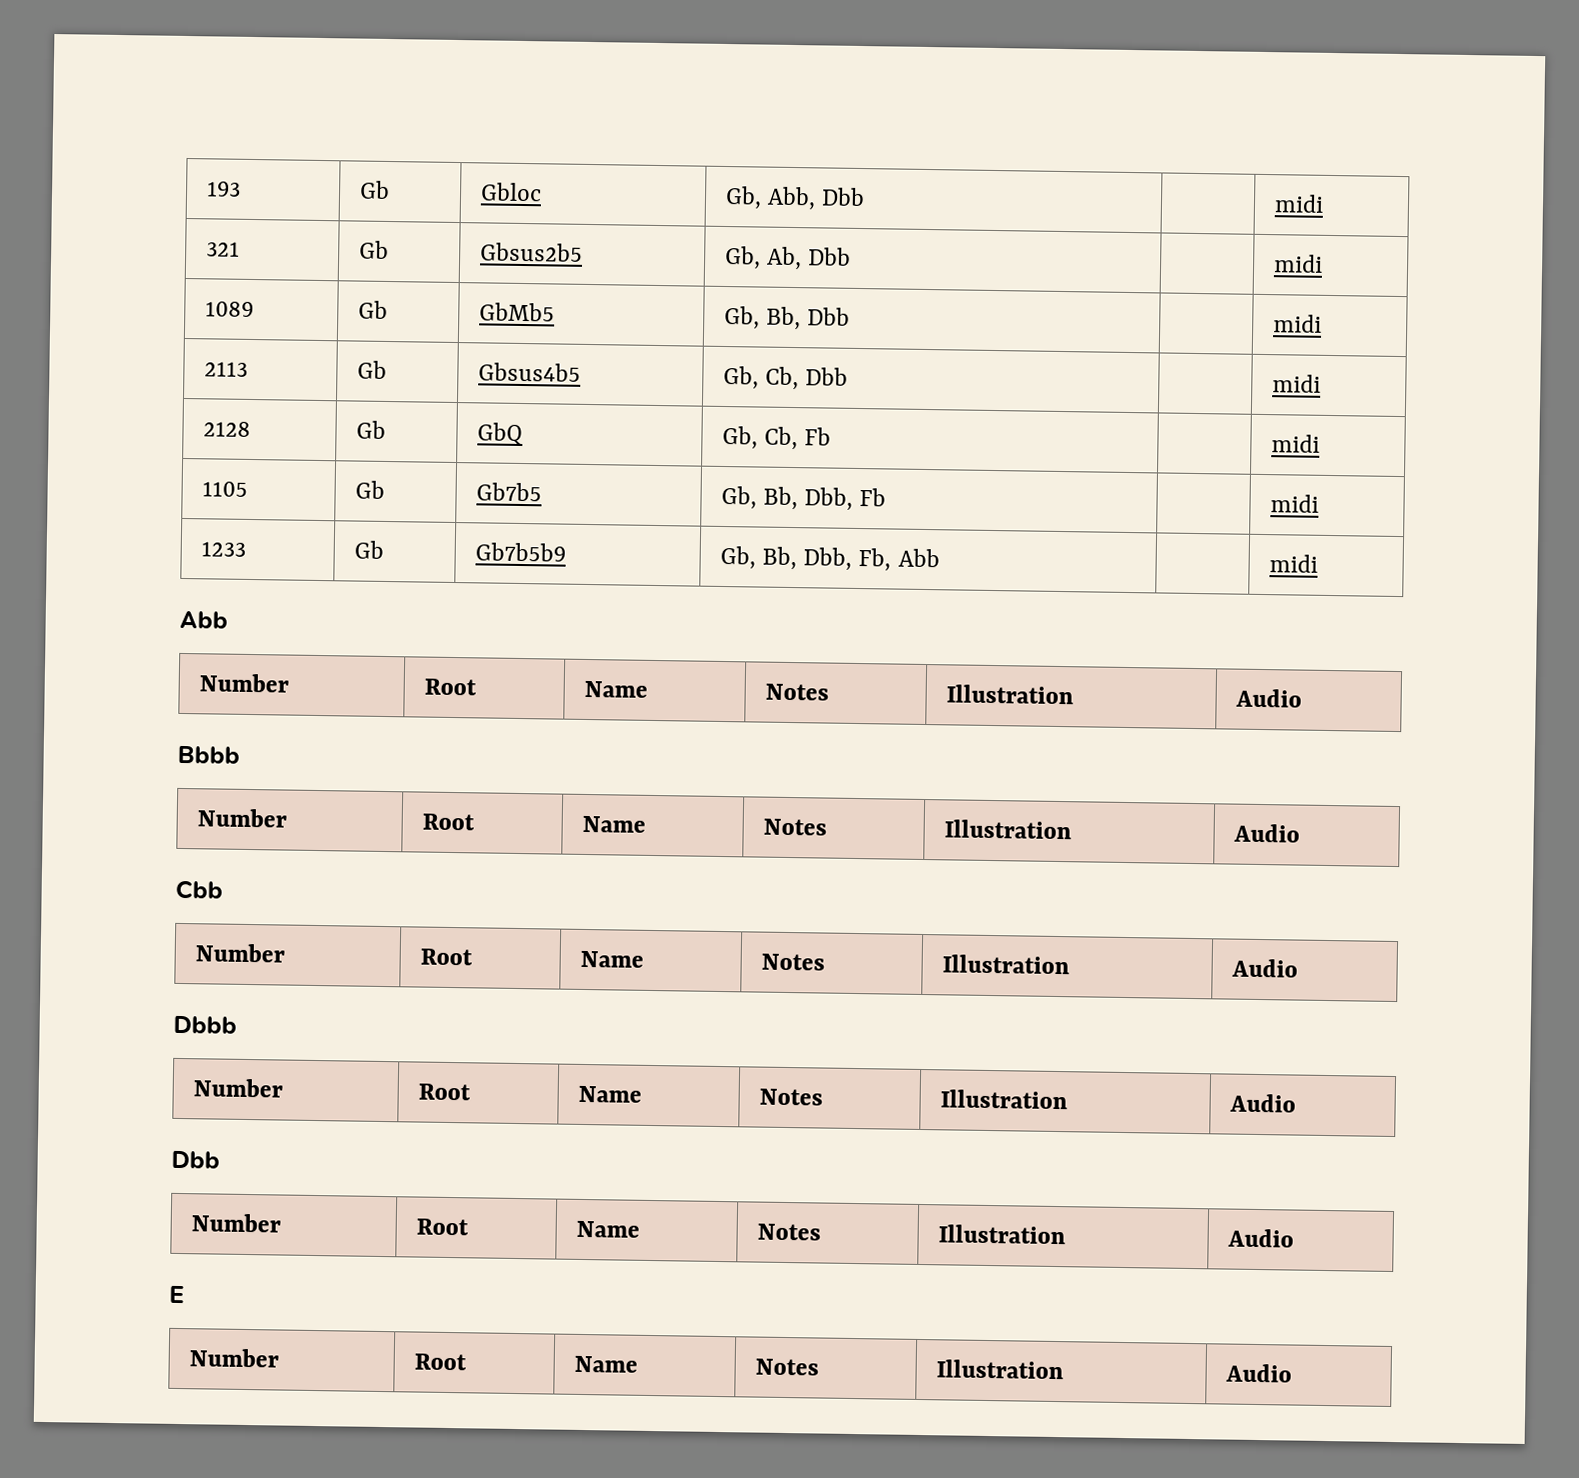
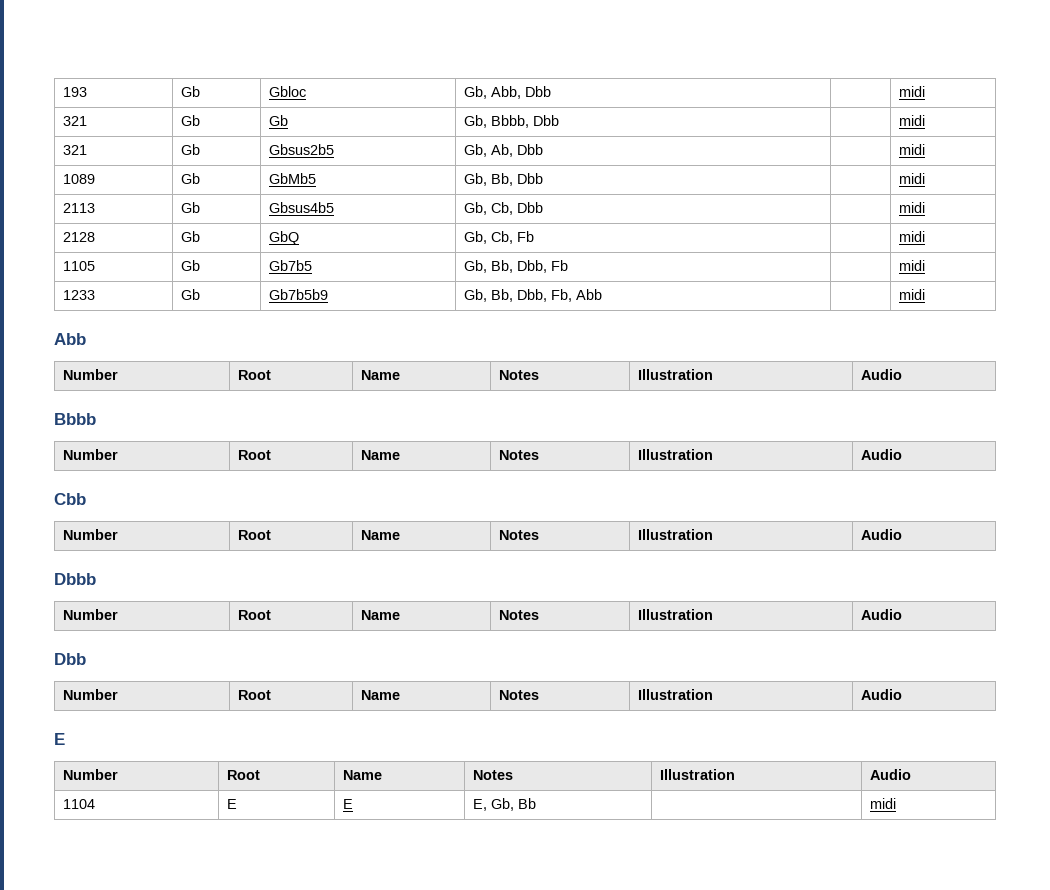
(1324, 203) none -> [62,116,87,126] [180,115,200,126] [268,115,288,126] [463,115,559,128] [898,115,925,126] // 321 | Gb | Gb | Gb, Bbbb, Dbb | | midi
(1292, 1373) none -> [62,799,95,809] [226,799,237,809] [342,799,353,809] [472,798,536,811] [869,798,896,809] // 1104 | E | E | E, Gb, Bb | | midi

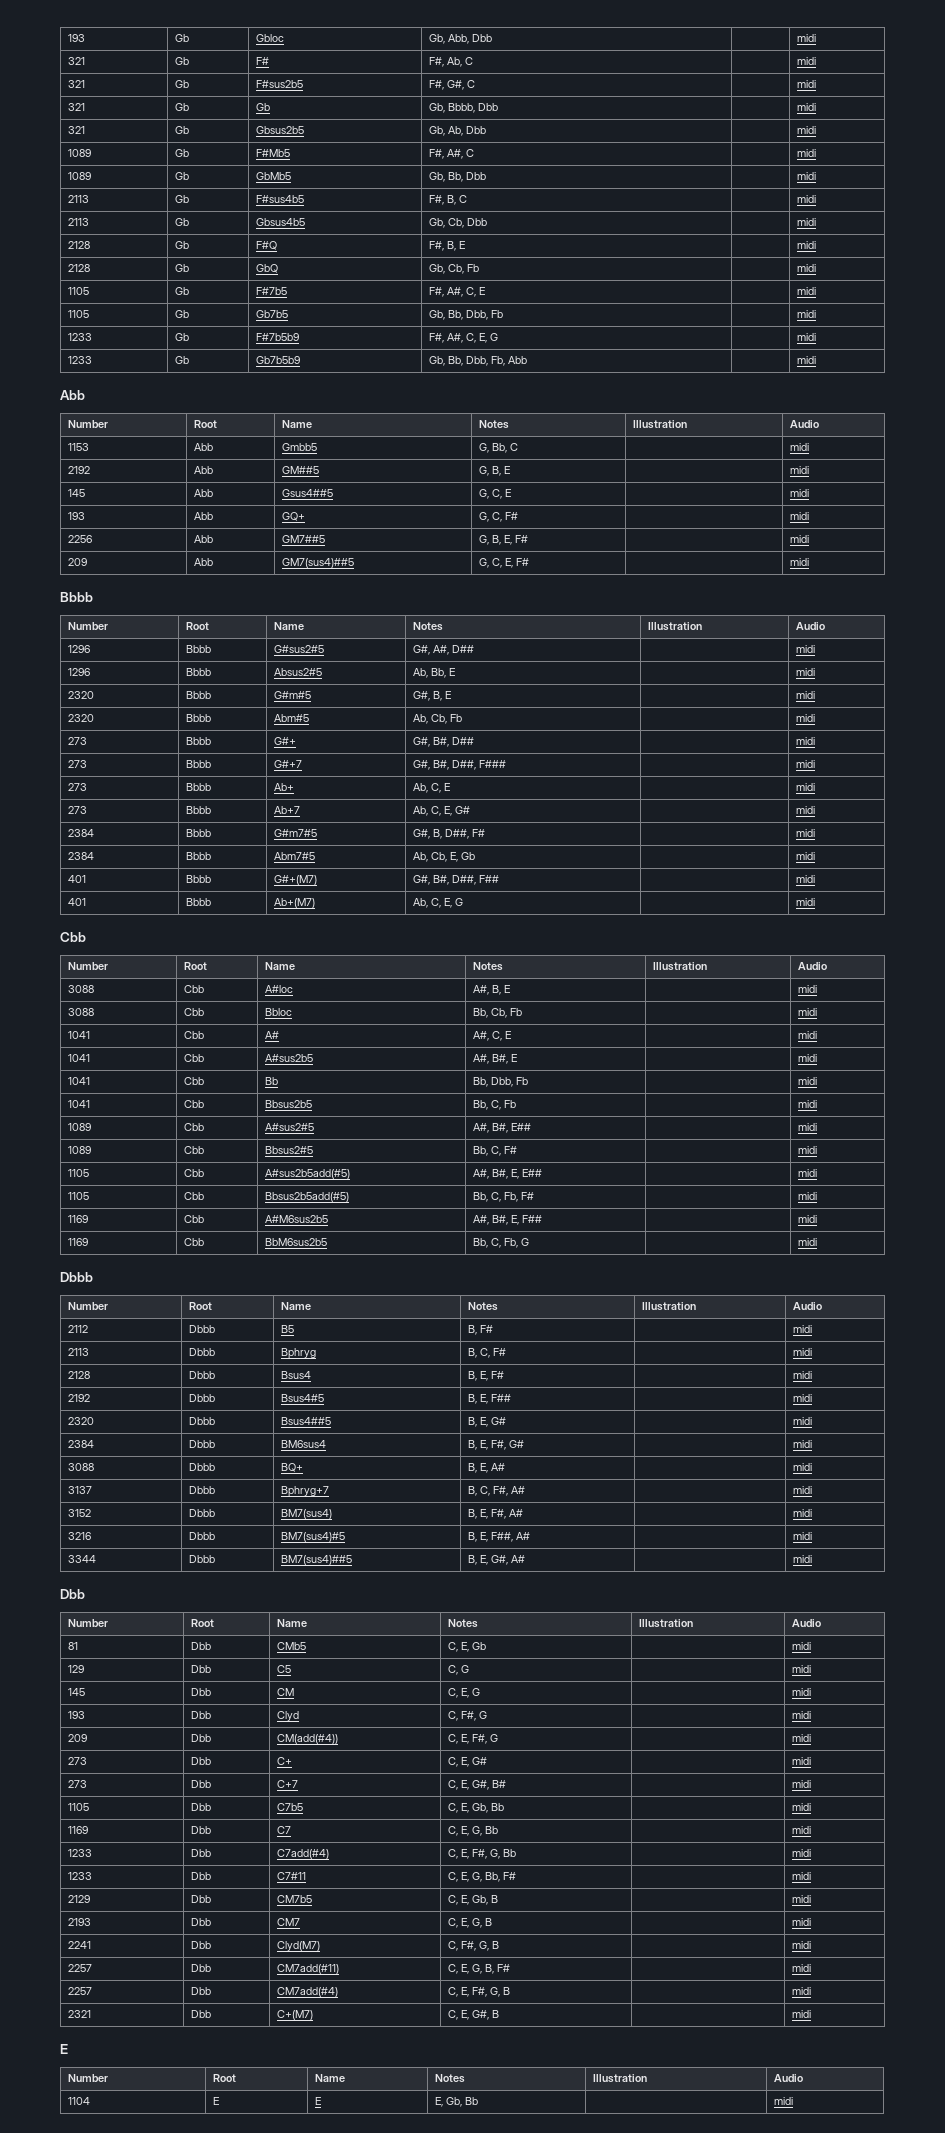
(925, 91) none -> [67,57,85,65] [174,57,189,65] [255,57,269,65] [428,57,473,67] [796,57,816,65] [67,80,85,88] [174,80,189,88] [255,80,303,88] [428,80,475,90] [796,80,816,88] // 321 | Gb | F# | F#, Ab, C | | midi // 321 | Gb | F#sus2b5 | F#, G#, C | | midi
(925, 149) none -> [67,149,91,157] [174,149,189,157] [255,149,290,157] [428,149,474,159] [796,149,816,157] // 1089 | Gb | F#Mb5 | F#, A#, C | | midi
(925, 178) none -> [67,195,89,203] [174,195,189,203] [255,195,304,203] [428,195,467,205] [796,195,816,203] // 2113 | Gb | F#sus4b5 | F#, B, C | | midi
(925, 207) none -> [67,241,90,249] [174,241,189,249] [255,241,277,250] [428,241,465,251] [796,241,816,249] // 2128 | Gb | F#Q | F#, B, E | | midi
(925, 236) none -> [67,287,89,295] [174,287,189,295] [255,287,287,295] [428,287,485,297] [796,287,816,295] // 1105 | Gb | F#7b5 | F#, A#, C, E | | midi
(925, 265) none -> [67,333,92,341] [174,333,189,341] [255,333,299,341] [428,333,498,343] [796,333,816,341] // 1233 | Gb | F#7b5b9 | F#, A#, C, E, G | | midi
(902, 374) none -> [67,443,89,451] [193,443,213,451] [281,443,317,451] [478,443,518,453] [789,443,809,451] [67,466,90,474] [193,466,213,474] [281,466,319,474] [478,466,510,476] [789,466,809,474] [67,489,85,497] [193,489,213,497] [281,489,333,497] [478,489,511,499] [789,489,809,497] [67,512,85,520] [193,512,213,520] [281,512,305,521] [478,512,518,522] [789,512,809,520] [67,535,92,543] [193,535,213,543] [281,535,325,543] [478,535,528,545] [789,535,809,543] [67,558,87,566] [193,558,213,566] [281,558,354,568] [478,558,529,568] [789,558,809,566] // 1153 | Abb | Gmbb5 | G, Bb, C | | midi // 2192 | Abb | GM##5 | G, B, E | | midi // 145 | Abb | Gsus4##5 | G, C, E | | midi // 193 | Abb | GQ+ | G, C, F# | | midi // 2256 | Abb | GM7##5 | G, B, E, F# | | midi // 209 | Abb | GM7(sus4)##5 | G, C, E, F# | | midi
(902, 454) none -> [67,645,90,653] [185,645,211,653] [273,645,324,653] [412,645,474,655] [795,645,815,653] [67,668,90,676] [185,668,211,676] [273,668,322,676] [412,668,455,678] [795,668,815,676] [67,691,94,699] [185,691,211,699] [273,691,311,699] [412,691,451,701] [795,691,815,699] [67,714,94,722] [185,714,211,722] [273,714,309,722] [412,714,462,724] [795,714,815,722] [67,737,87,745] [185,737,211,745] [273,737,296,745] [412,737,474,747] [795,737,815,745] [67,760,87,768] [185,760,211,768] [273,760,302,768] [412,760,506,770] [795,760,815,768] [67,783,87,791] [185,783,211,791] [273,783,294,791] [412,783,450,793] [795,783,815,791] [67,806,87,814] [185,806,211,814] [273,806,300,814] [412,806,470,816] [795,806,815,814] [67,829,94,837] [185,829,211,837] [273,829,317,837] [412,829,485,839] [795,829,815,837] [67,852,94,860] [185,852,211,860] [273,852,315,860] [412,852,475,862] [795,852,815,860] [67,875,86,883] [185,875,211,883] [273,875,317,885] [412,875,499,885] [795,875,815,883] [67,898,86,906] [185,898,211,906] [273,898,315,908] [412,898,463,908] [795,898,815,906] // 1296 | Bbbb | G#sus2#5 | G#, A#, D## | | midi // 1296 | Bbbb | Absus2#5 | Ab, Bb, E | | midi // 2320 | Bbbb | G#m#5 | G#, B, E | | midi // 2320 | Bbbb | Abm#5 | Ab, Cb, Fb | | midi // 273 | Bbbb | G#+ | G#, B#, D## | | midi // 273 | Bbbb | G#+7 | G#, B#, D##, F### | | midi // 273 | Bbbb | Ab+ | Ab, C, E | | midi // 273 | Bbbb | Ab+7 | Ab, C, E, G# | | midi // 2384 | Bbbb | G#m7#5 | G#, B, D##, F# | | midi // 2384 | Bbbb | Abm7#5 | Ab, Cb, E, Gb | | midi // 401 | Bbbb | G#+(M7) | G#, B#, D##, F## | | midi // 401 | Bbbb | Ab+(M7) | Ab, C, E, G | | midi
(902, 534) none -> [67,985,94,993] [183,985,204,993] [264,985,293,993] [472,985,510,995] [797,985,817,993] [67,1008,94,1016] [183,1008,204,1016] [264,1008,292,1016] [472,1008,522,1018] [797,1008,817,1016] [67,1031,90,1039] [183,1031,204,1039] [264,1031,279,1039] [472,1031,511,1041] [797,1031,817,1039] [67,1054,90,1062] [183,1054,204,1062] [264,1054,313,1062] [472,1054,517,1064] [797,1054,817,1062] [67,1077,90,1085] [183,1077,204,1085] [264,1077,278,1085] [472,1077,528,1087] [797,1077,817,1085] [67,1100,90,1108] [183,1100,204,1108] [264,1100,312,1108] [472,1100,516,1110] [797,1100,817,1108] [67,1123,91,1131] [183,1123,204,1131] [264,1123,314,1131] [472,1123,531,1133] [797,1123,817,1131] [67,1146,91,1154] [183,1146,204,1154] [264,1146,313,1154] [472,1146,517,1156] [797,1146,817,1154] [67,1169,89,1177] [183,1169,204,1177] [264,1169,350,1179] [472,1169,542,1179] [797,1169,817,1177] [67,1192,89,1200] [183,1192,204,1200] [264,1192,349,1202] [472,1192,534,1202] [797,1192,817,1200] [67,1215,88,1223] [183,1215,204,1223] [264,1215,328,1223] [472,1215,542,1225] [797,1215,817,1223] [67,1238,88,1246] [183,1238,204,1246] [264,1238,327,1246] [472,1238,529,1248] [797,1238,817,1246] // 3088 | Cbb | A#loc | A#, B, E | | midi // 3088 | Cbb | Bbloc | Bb, Cb, Fb | | midi // 1041 | Cbb | A# | A#, C, E | | midi // 1041 | Cbb | A#sus2b5 | A#, B#, E | | midi // 1041 | Cbb | Bb | Bb, Dbb, Fb | | midi // 1041 | Cbb | Bbsus2b5 | Bb, C, Fb | | midi // 1089 | Cbb | A#sus2#5 | A#, B#, E## | | midi // 1089 | Cbb | Bbsus2#5 | Bb, C, F# | | midi // 1105 | Cbb | A#sus2b5add(#5) | A#, B#, E, E## | | midi // 1105 | Cbb | Bbsus2b5add(#5) | Bb, C, Fb, F# | | midi // 1169 | Cbb | A#M6sus2b5 | A#, B#, E, F## | | midi // 1169 | Cbb | BbM6sus2b5 | Bb, C, Fb, G | | midi
(902, 614) none -> [67,1325,88,1333] [188,1325,215,1333] [280,1325,294,1333] [467,1325,493,1335] [792,1325,812,1333] [67,1348,89,1356] [188,1348,215,1356] [280,1348,316,1359] [467,1348,506,1358] [792,1348,812,1356] [67,1371,90,1379] [188,1371,215,1379] [280,1371,311,1379] [467,1371,504,1381] [792,1371,812,1379] [67,1394,90,1402] [188,1394,215,1402] [280,1394,324,1402] [467,1394,511,1404] [792,1394,812,1402] [67,1417,94,1425] [188,1417,215,1425] [280,1417,331,1425] [467,1417,506,1427] [792,1417,812,1425] [67,1440,94,1448] [188,1440,215,1448] [280,1440,326,1448] [467,1440,524,1450] [792,1440,812,1448] [67,1463,94,1471] [188,1463,215,1471] [280,1463,303,1472] [467,1463,505,1473] [792,1463,812,1471] [67,1486,92,1494] [188,1486,215,1494] [280,1486,329,1497] [467,1486,525,1496] [792,1486,812,1494] [67,1509,91,1517] [188,1509,215,1517] [280,1509,332,1519] [467,1509,523,1519] [792,1509,812,1517] [67,1532,91,1540] [188,1532,215,1540] [280,1532,345,1542] [467,1532,530,1542] [792,1532,812,1540] [67,1555,96,1563] [188,1555,215,1563] [280,1555,352,1565] [467,1555,525,1565] [792,1555,812,1563] // 2112 | Dbbb | B5 | B, F# | | midi // 2113 | Dbbb | Bphryg | B, C, F# | | midi // 2128 | Dbbb | Bsus4 | B, E, F# | | midi // 2192 | Dbbb | Bsus4#5 | B, E, F## | | midi // 2320 | Dbbb | Bsus4##5 | B, E, G# | | midi // 2384 | Dbbb | BM6sus4 | B, E, F#, G# | | midi // 3088 | Dbbb | BQ+ | B, E, A# | | midi // 3137 | Dbbb | Bphryg+7 | B, C, F#, A# | | midi // 3152 | Dbbb | BM7(sus4) | B, E, F#, A# | | midi // 3216 | Dbbb | BM7(sus4)#5 | B, E, F##, A# | | midi // 3344 | Dbbb | BM7(sus4)##5 | B, E, G#, A# | | midi
(902, 694) none -> [67,1642,78,1650] [190,1642,211,1650] [276,1642,306,1650] [447,1642,486,1652] [791,1642,811,1650] [67,1665,84,1673] [190,1665,211,1673] [276,1665,291,1673] [447,1665,469,1675] [791,1665,811,1673] [67,1688,85,1696] [190,1688,211,1696] [276,1688,294,1696] [447,1688,480,1698] [791,1688,811,1696] [67,1711,85,1719] [190,1711,211,1719] [276,1711,299,1721] [447,1711,487,1721] [791,1711,811,1719] [67,1734,87,1742] [190,1734,211,1742] [276,1734,338,1744] [447,1734,498,1744] [791,1734,811,1742] [67,1757,87,1765] [190,1757,211,1765] [276,1757,292,1765] [447,1757,487,1767] [791,1757,811,1765] [67,1780,87,1788] [190,1780,211,1788] [276,1780,298,1788] [447,1780,506,1790] [791,1780,811,1788] [67,1803,89,1811] [190,1803,211,1811] [276,1803,303,1811] [447,1803,504,1813] [791,1803,811,1811] [67,1826,88,1834] [190,1826,211,1834] [276,1826,291,1834] [447,1826,498,1836] [791,1826,811,1834] [67,1849,92,1857] [190,1849,211,1857] [276,1849,329,1859] [447,1849,516,1859] [791,1849,811,1857] [67,1872,92,1880] [190,1872,211,1880] [276,1872,306,1880] [447,1872,516,1882] [791,1872,811,1880] [67,1895,90,1903] [190,1895,211,1903] [276,1895,312,1903] [447,1895,498,1905] [791,1895,811,1903] [67,1918,91,1926] [190,1918,211,1926] [276,1918,300,1926] [447,1918,492,1928] [791,1918,811,1926] [67,1941,91,1949] [190,1941,211,1949] [276,1941,320,1951] [447,1941,499,1951] [791,1941,811,1949] [67,1964,92,1972] [190,1964,211,1972] [276,1964,339,1974] [447,1964,510,1974] [791,1964,811,1972] [67,1987,92,1995] [190,1987,211,1995] [276,1987,338,1997] [447,1987,510,1997] [791,1987,811,1995] [67,2010,91,2018] [190,2010,211,2018] [276,2010,313,2020] [447,2010,499,2020] [791,2010,811,2018] // 81 | Dbb | CMb5 | C, E, Gb | | midi // 129 | Dbb | C5 | C, G | | midi // 145 | Dbb | CM | C, E, G | | midi // 193 | Dbb | Clyd | C, F#, G | | midi // 209 | Dbb | CM(add(#4)) | C, E, F#, G | | midi // 273 | Dbb | C+ | C, E, G# | | midi // 273 | Dbb | C+7 | C, E, G#, B# | | midi // 1105 | Dbb | C7b5 | C, E, Gb, Bb | | midi // 1169 | Dbb | C7 | C, E, G, Bb | | midi // 1233 | Dbb | C7add(#4) | C, E, F#, G, Bb | | midi // 1233 | Dbb | C7#11 | C, E, G, Bb, F# | | midi // 2129 | Dbb | CM7b5 | C, E, Gb, B | | midi // 2193 | Dbb | CM7 | C, E, G, B | | midi // 2241 | Dbb | Clyd(M7) | C, F#, G, B | | midi // 2257 | Dbb | CM7add(#11) | C, E, G, B, F# | | midi // 2257 | Dbb | CM7add(#4) | C, E, F#, G, B | | midi // 2321 | Dbb | C+(M7) | C, E, G#, B | | midi

